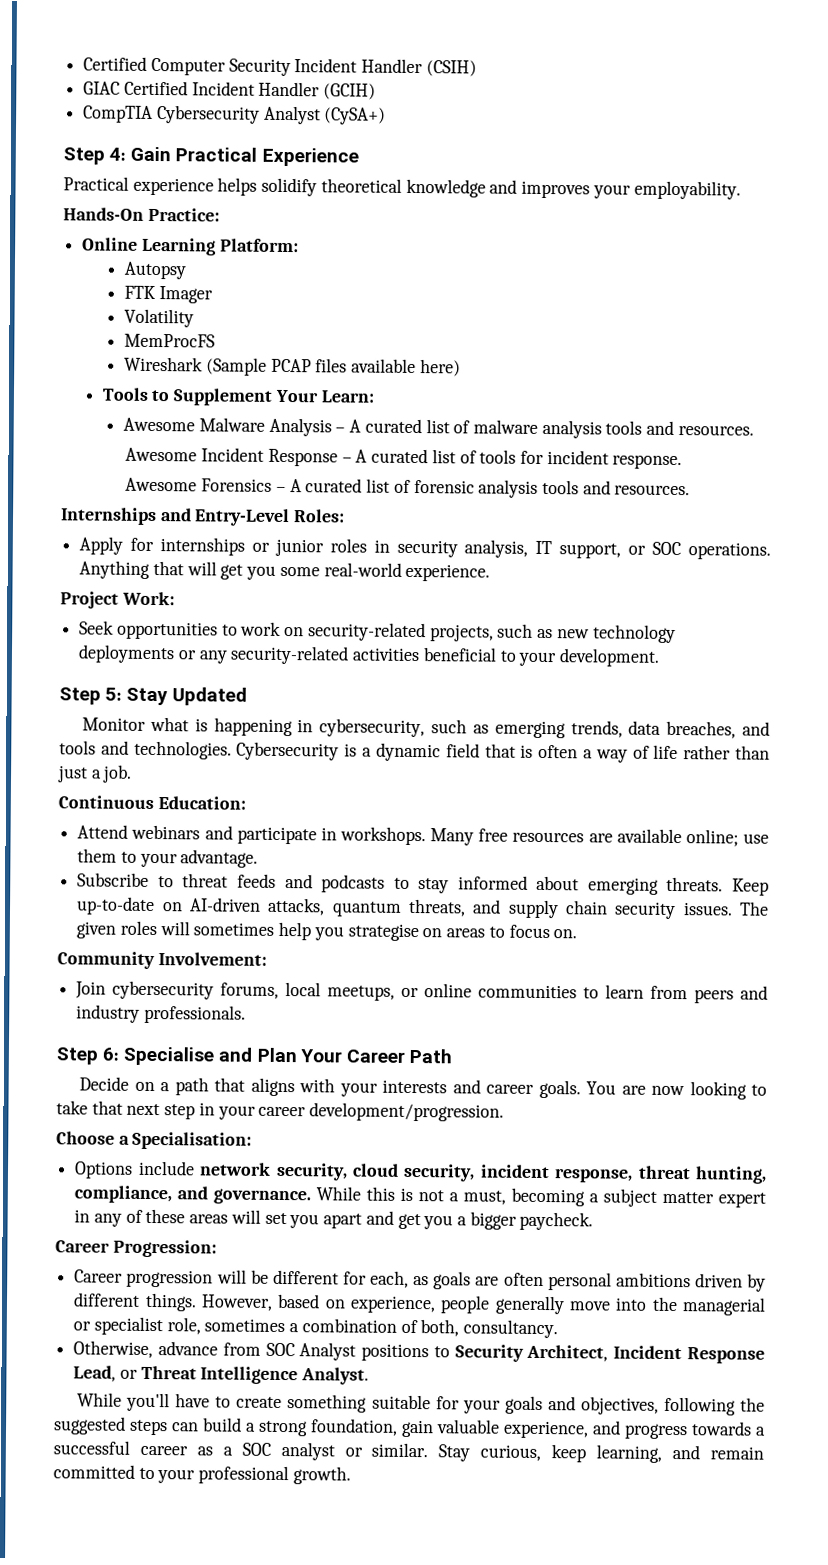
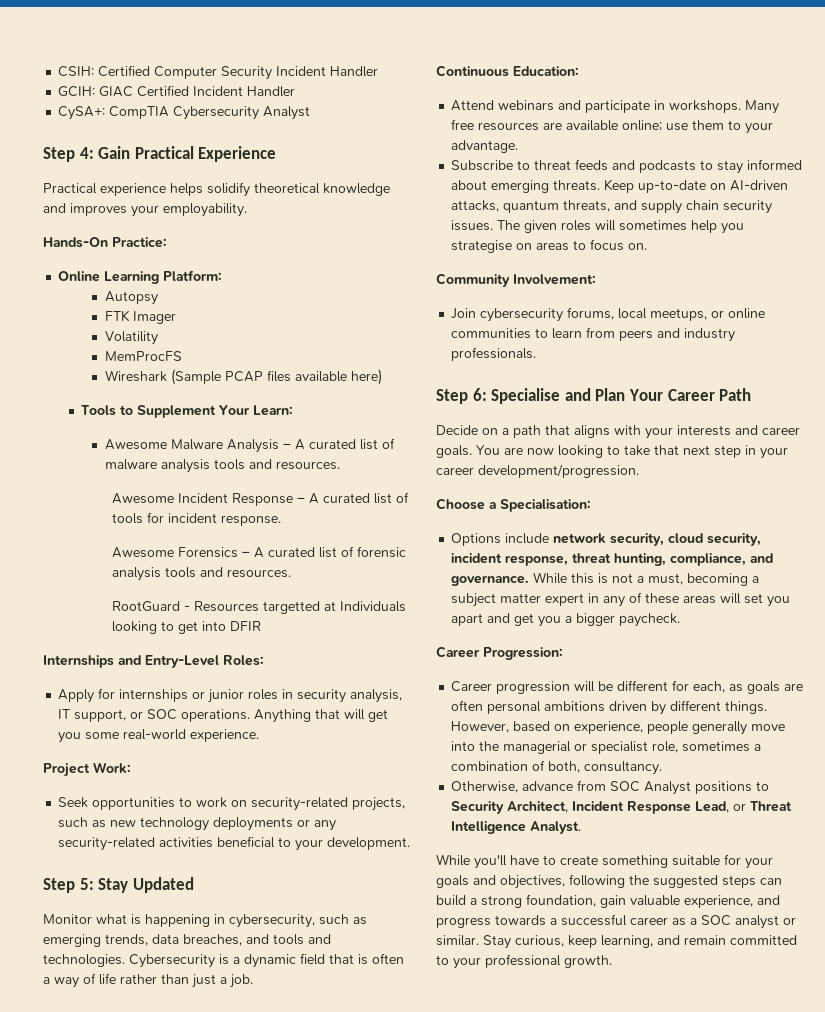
(83, 63) none -> [58,66,95,77] CSIH:
[425,60,477,77] (CSIH) // -> [58,86,96,97] // GCIH:
[323,83,377,100] (GCIH) // -> [58,106,106,120] // CySA+:
[324,107,387,125] (CySA+) -> (311, 113) none
(691, 490) none -> [112,601,407,614] [112,621,262,634] // RootGuard - Resources targetted at Individuals looking to get into DFIR

